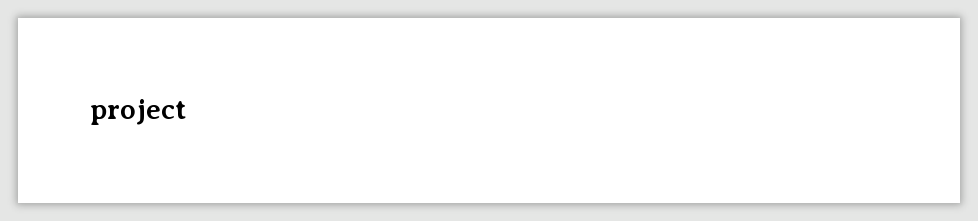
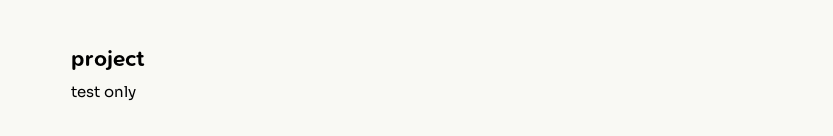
(186, 112) none -> [71,86,137,101] // test only

